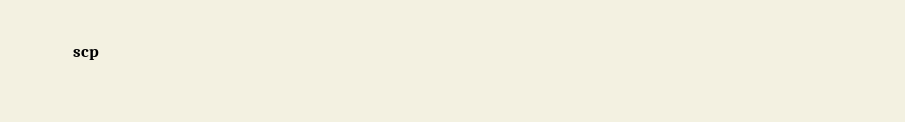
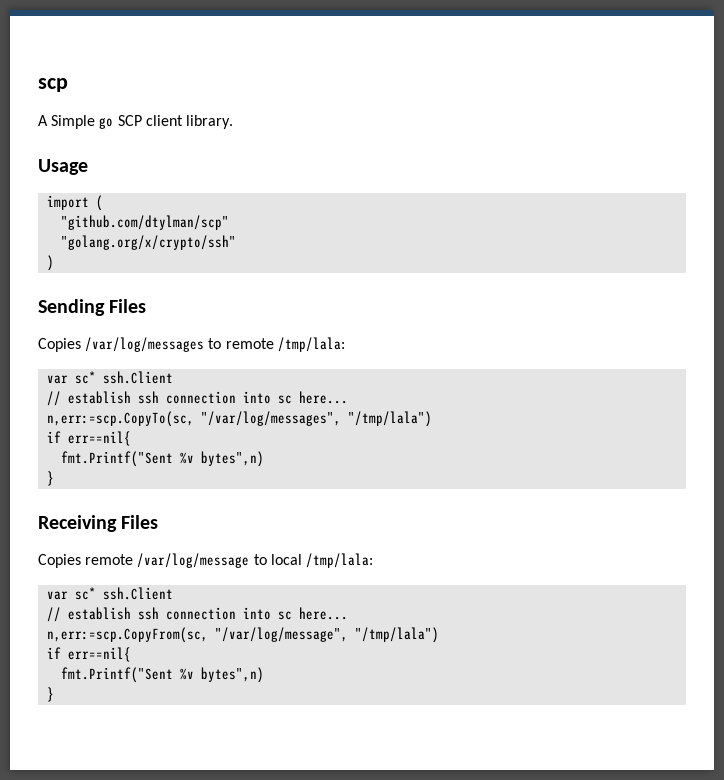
(99, 54) none -> [38,115,233,129] [38,159,88,175] [47,195,104,211] [61,215,230,230] [61,235,237,250] [47,255,55,271] [38,299,147,316] [38,337,345,352] [47,371,174,384] [47,391,349,406] [47,411,433,427] [47,431,132,446] [61,451,265,467] [47,471,55,486] [38,515,159,532] [38,553,373,568] [47,587,174,600] [47,607,349,622] [47,627,440,643] [47,647,132,662] [61,667,265,683] [47,687,55,702] // A Simple go SCP client library. // Usage // import ( // "github.com/dtylman/scp" // "golang.org/x/crypto/ssh" // ) // Sending Files // Copies /var/log/messages to remote /tmp/lala: // var sc* ssh.Client // // establish ssh connection into sc here... // n,err:=scp.CopyTo(sc, "/var/log/messages", "/tmp/lala") // if err==nil{ // fmt.Printf("Sent %v bytes",n) // } // Receiving Files // Copies remote /var/log/message to local /tmp/lala: // var sc* ssh.Client // // establish ssh connection into sc here... // n,err:=scp.CopyFrom(sc, "/var/log/message", "/tmp/lala") // if err==nil{ // fmt.Printf("Sent %v bytes",n) // }

